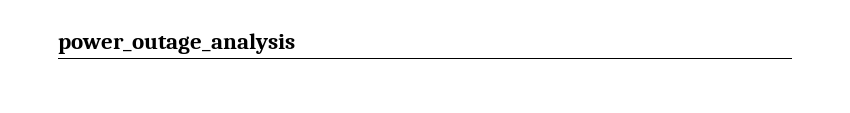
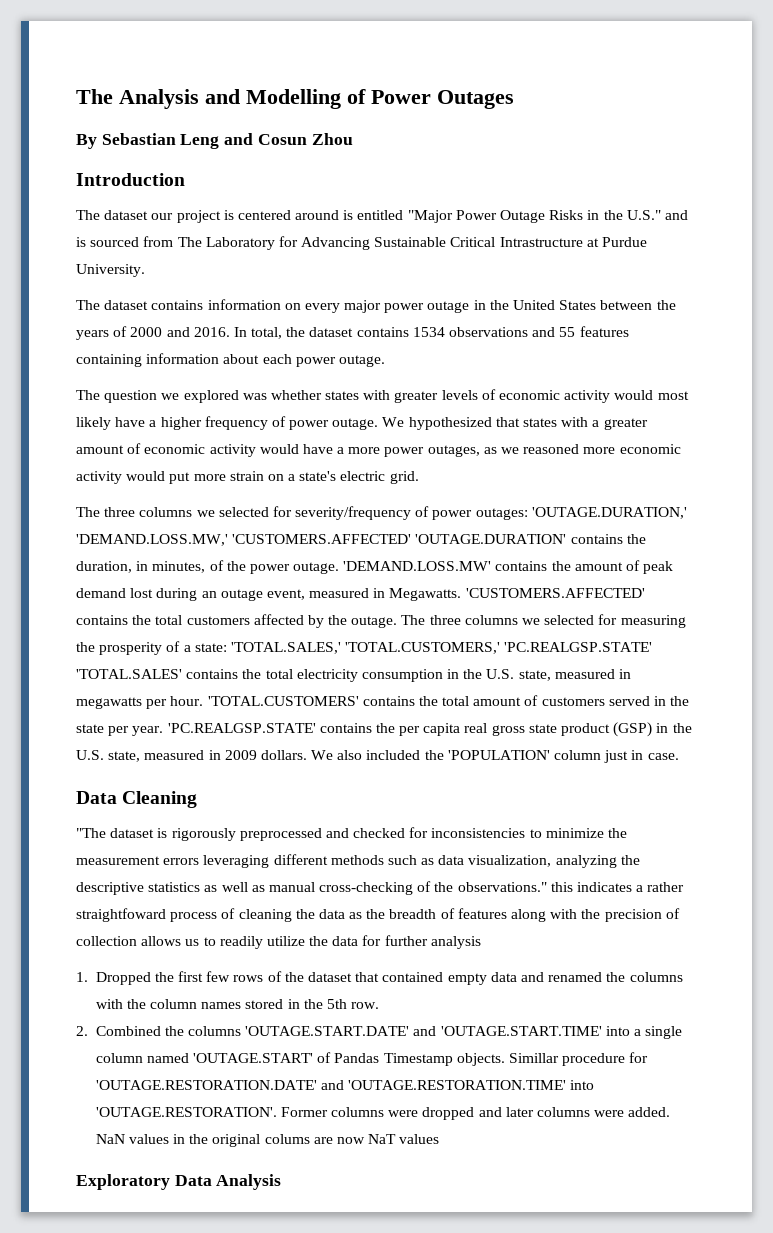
[58,33,295,54] power_outage_analysis -> [76,89,514,109] [76,133,353,149] [76,173,185,186] [76,210,688,223] [76,236,648,250] [76,264,145,277] [76,299,676,313] [76,326,629,340] [76,353,385,367] [76,389,689,403] [76,416,648,430] [76,443,681,457] [76,471,419,484] [76,506,687,520] [76,534,646,546] [76,560,674,574] [76,588,645,601] [76,614,686,628] [76,641,653,655] [76,669,632,682] [76,695,690,709] [76,722,692,737] [76,750,679,763] [76,791,198,808] [76,827,628,841] [76,854,640,868] [76,881,685,895] [76,908,680,922] [76,935,481,949] [76,971,683,985] [95,999,380,1009] [76,1026,683,1039] [95,1052,649,1066] [95,1080,595,1090] [95,1107,671,1120] [95,1134,440,1147] [76,1174,282,1190] The Analysis and Modelling of Power Outages // By Sebastian Leng and Cosun Zhou // Introduction // The dataset our project is centered around is entitled "Major Power Outage Risks in the U.S." and is sourced from The Laboratory for Advancing Sustainable Critical Intrastructure at Purdue University. // The dataset contains information on every major power outage in the United States between the years of 2000 and 2016. In total, the dataset contains 1534 observations and 55 features containing information about each power outage. // The question we explored was whether states with greater levels of economic activity would most likely have a higher frequency of power outage. We hypothesized that states with a greater amount of economic activity would have a more power outages, as we reasoned more economic activity would put more strain on a state's electric grid. // The three columns we selected for severity/frequency of power outages: 'OUTAGE.DURATION,' 'DEMAND.LOSS.MW,' 'CUSTOMERS.AFFECTED' 'OUTAGE.DURATION' contains the duration, in minutes, of the power outage. 'DEMAND.LOSS.MW' contains the amount of peak demand lost during an outage event, measured in Megawatts. 'CUSTOMERS.AFFECTED' contains the total customers affected by the outage. The three columns we selected for measuring the prosperity of a state: 'TOTAL.SALES,' 'TOTAL.CUSTOMERS,' 'PC.REALGSP.STATE' 'TOTAL.SALES' contains the total electricity consumption in the U.S. state, measured in megawatts per hour. 'TOTAL.CUSTOMERS' contains the total amount of customers served in the state per year. 'PC.REALGSP.STATE' contains the per capita real gross state product (GSP) in the U.S. state, measured in 2009 dollars. We also included the 'POPULATION' column just in case. // Data Cleaning // "The dataset is rigorously preprocessed and checked for inconsistencies to minimize the measurement errors leveraging different methods such as data visualization, analyzing the descriptive statistics as well as manual cross-checking of the observations." this indicates a rather straightfoward process of cleaning the data as the breadth of features along with the precision of collection allows us to readily utilize the data for further analysis // 1. Dropped the first few rows of the dataset that contained empty data and renamed the columns with the column names stored in the 5th row. // 2. Combined the columns 'OUTAGE.START.DATE' and 'OUTAGE.START.TIME' into a single column named 'OUTAGE.START' of Pandas Timestamp objects. Simillar procedure for 'OUTAGE.RESTORATION.DATE' and 'OUTAGE.RESTORATION.TIME' into 'OUTAGE.RESTORATION'. Former columns were dropped and later columns were added. NaN values in the original colums are now NaT values // Exploratory Data Analysis

